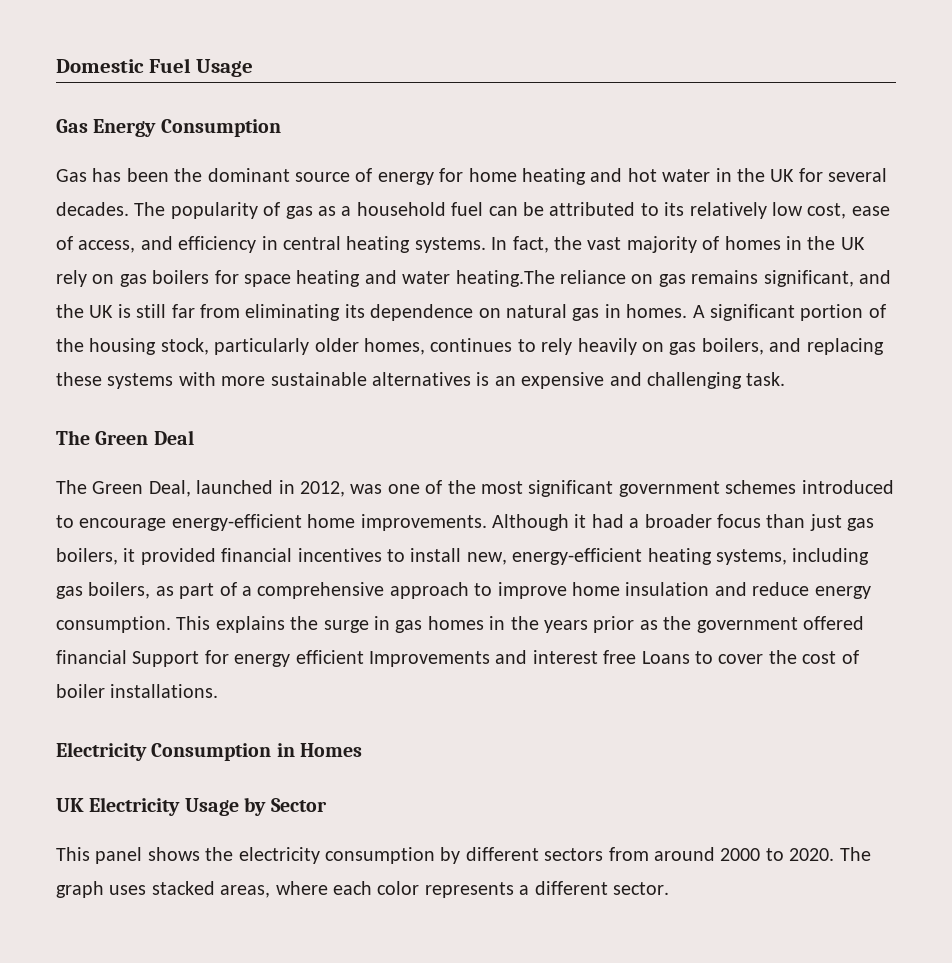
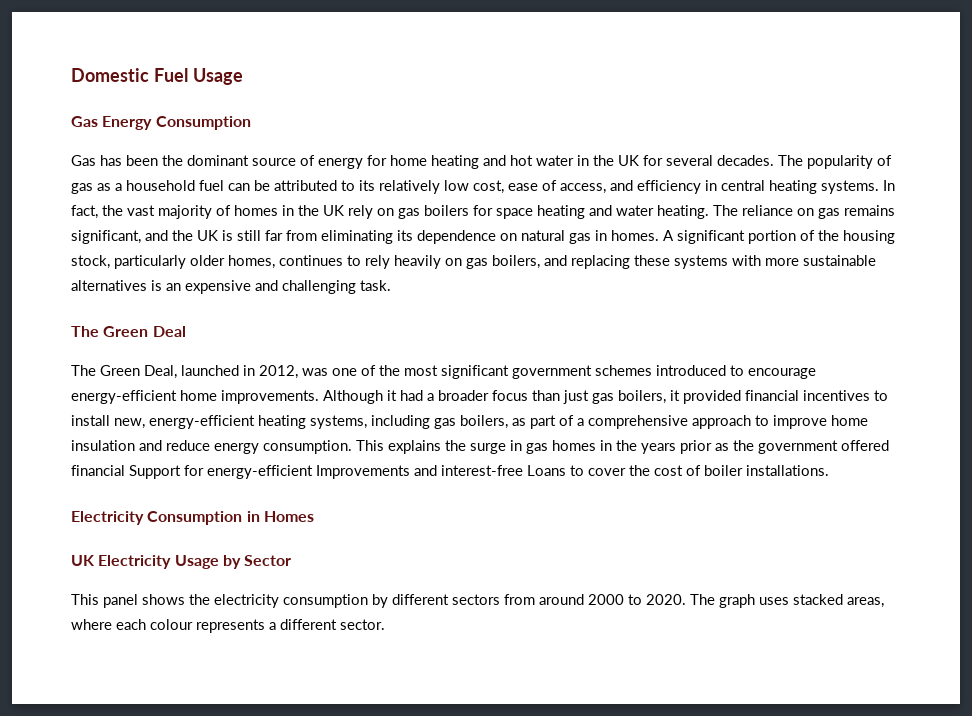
[455,270,555,287] heating.The -> [657,205,738,219] heating. The
[234,650,637,667] energy efficient Improvements and interest free -> [207,465,523,479] energy-efficient Improvements and interest-free
[377,881,420,895] color -> [150,619,193,630] colour

